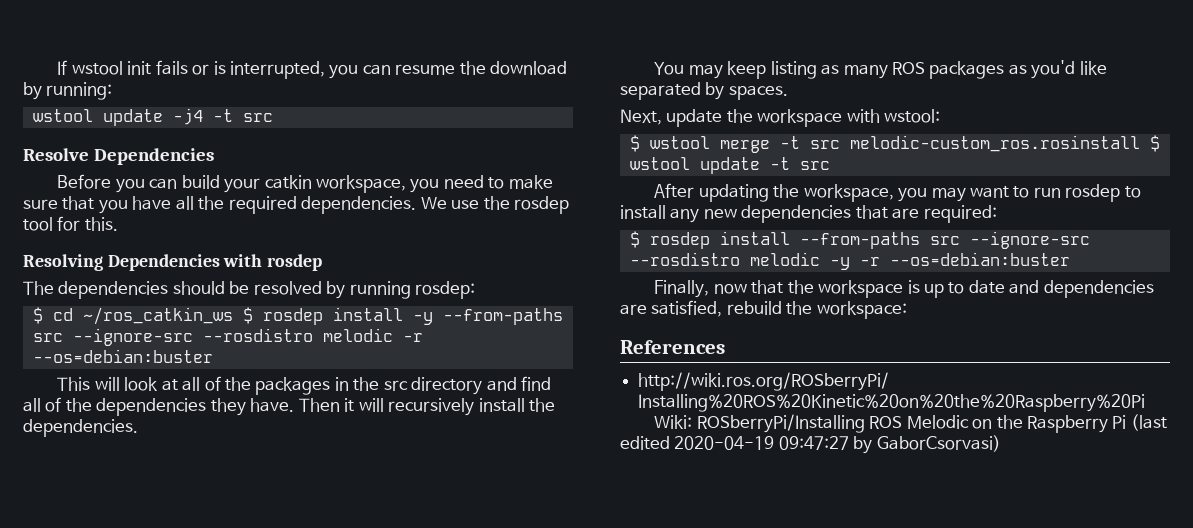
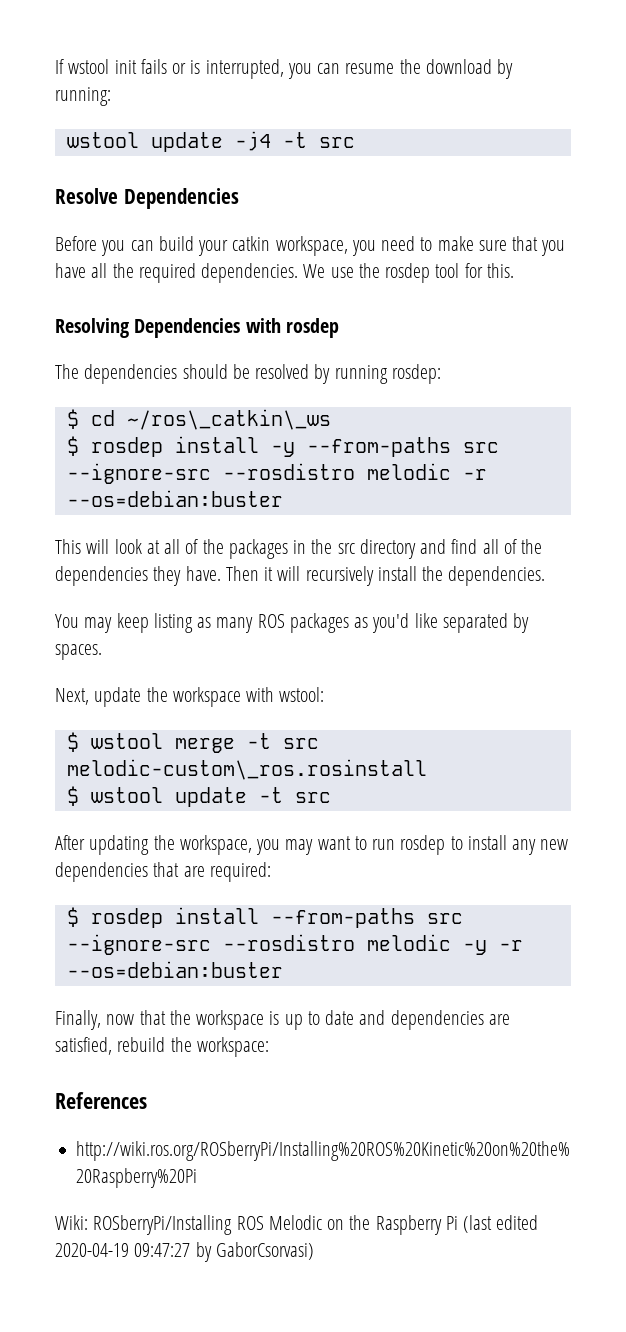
[82,307,233,325] ~/ros_catkin_ws -> [126,409,331,430] ~/ros\_catkin\_ws //
[849,135,1140,152] melodic-custom_ros.rosinstall -> [66,759,427,780] melodic-custom\_ros.rosinstall //

